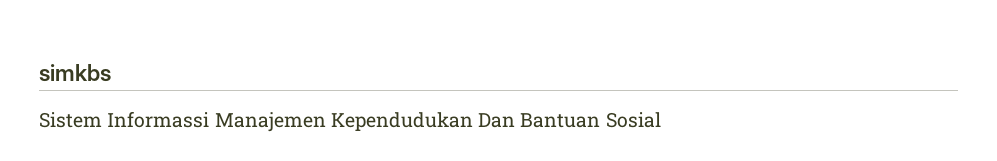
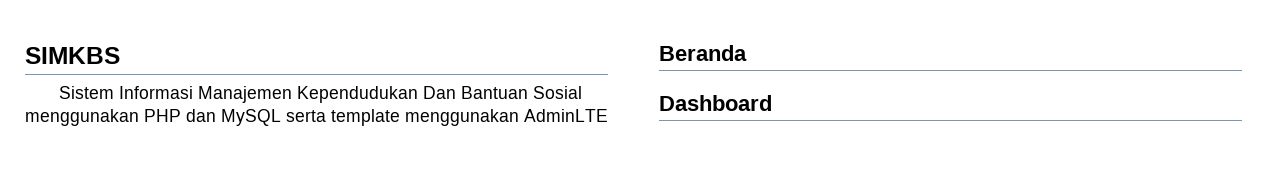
[39,64,111,82] simkbs -> [25,47,120,64] SIMKBS
[107,111,210,128] Informassi -> [118,86,193,99] Informasi
(661, 120) none -> [25,109,608,126] [659,45,747,61] [659,95,772,111] menggunakan PHP dan MySQL serta template menggunakan AdminLTE // Beranda // Dashboard

